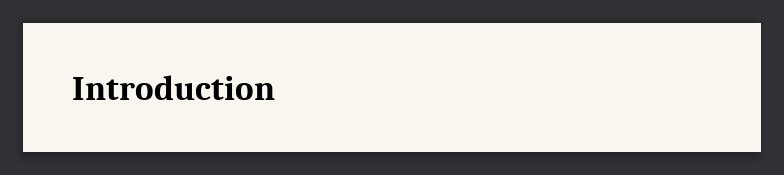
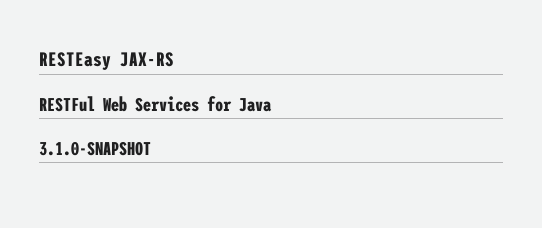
[72,75,275,100] Introduction -> [39,52,174,70] [39,96,272,112] [39,141,151,156] RESTEasy JAX-RS // RESTFul Web Services for Java // 3.1.0-SNAPSHOT

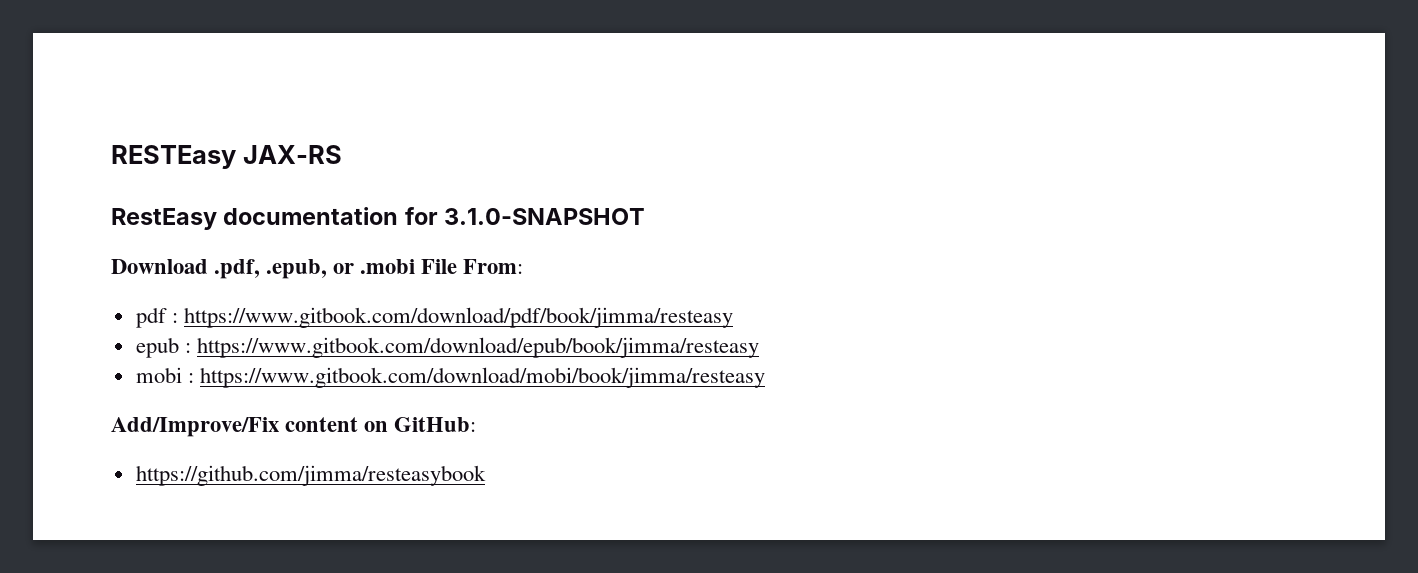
[39,96,272,112] [39,141,151,156] RESTFul Web Services for Java // 3.1.0-SNAPSHOT -> [111,207,646,230] [111,259,524,279] [135,307,733,328] [135,337,759,358] [135,367,765,388] [111,417,477,437] [135,465,486,486] RestEasy documentation for 3.1.0-SNAPSHOT // Download .pdf, .epub, or .mobi File From: // pdf : https://www.gitbook.com/download/pdf/book/jimma/resteasy // epub : https://www.gitbook.com/download/epub/book/jimma/resteasy // mobi : https://www.gitbook.com/download/mobi/book/jimma/resteasy // Add/Improve/Fix content on GitHub: // https://github.com/jimma/resteasybook

